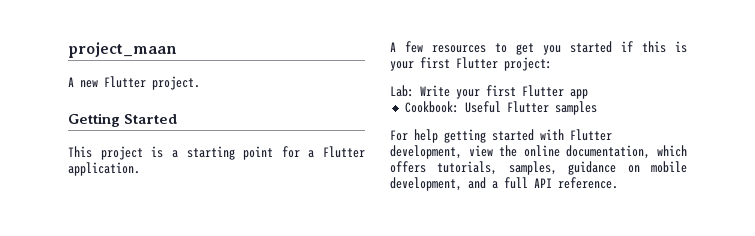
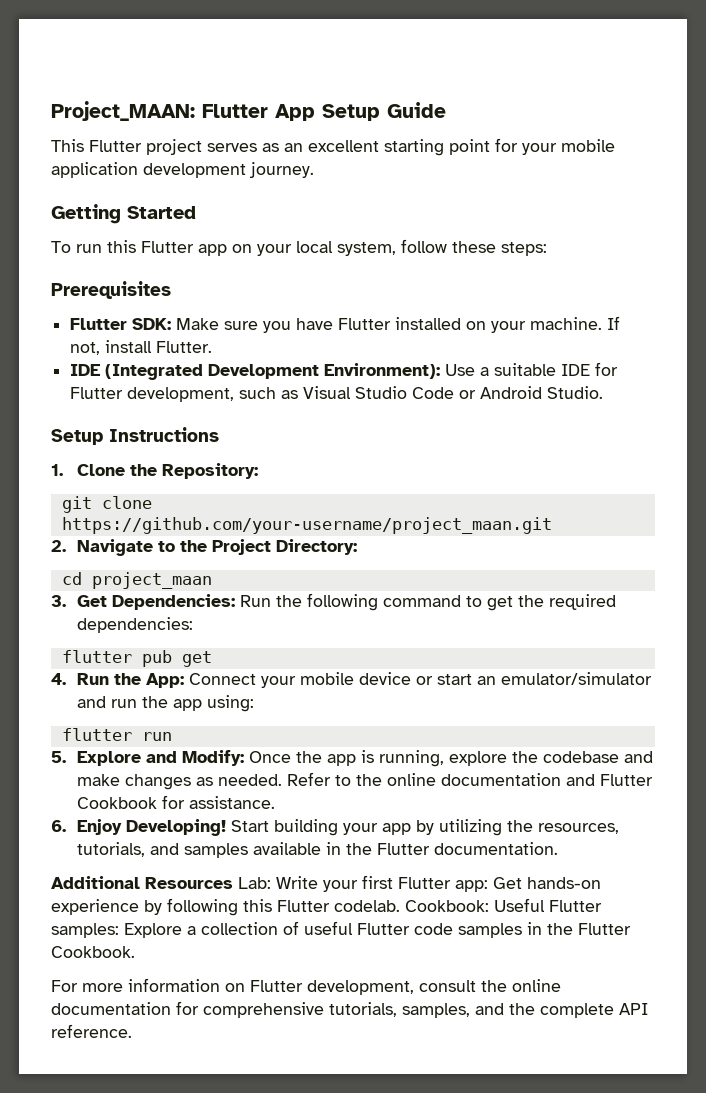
[68,42,177,58] [68,76,200,90] [68,113,178,127] [68,146,365,160] [68,162,140,176] [390,41,687,55] [390,57,552,71] project_maan // A new Flutter project. // Getting Started // This project is a starting point for a Flutter application. // A few resources to get you started if this is your first Flutter project: // -> [51,101,446,121] [51,138,615,156] [51,162,314,178] [51,204,196,224] [51,239,547,256] [51,281,171,299] [70,316,621,333] [70,340,213,355] [70,362,619,380] [70,386,604,402] [51,427,219,445] [51,463,258,479] [61,496,152,513] [61,517,552,534] [51,539,357,556] [61,572,212,589] [51,593,616,611] [76,617,193,633] [61,650,212,667] [51,672,652,688] [76,695,254,712] [61,728,172,741] [51,750,653,767] [76,772,653,790] [76,795,275,809] [51,819,619,836] [76,842,558,858] [51,876,233,889] Project_MAAN: Flutter App Setup Guide // This Flutter project serves as an excellent starting point for your mobile application development journey. // Getting Started // To run this Flutter app on your local system, follow these steps: // Prerequisites // Flutter SDK: Make sure you have Flutter installed on your machine. If not, install Flutter. // IDE (Integrated Development Environment): Use a suitable IDE for Flutter development, such as Visual Studio Code or Android Studio. // Setup Instructions // 1. Clone the Repository: // git clone https://github.com/your-username/project_maan.git // 2. Navigate to the Project Directory: // cd project_maan // 3. Get Dependencies: Run the following command to get the required dependencies: // flutter pub get // 4. Run the App: Connect your mobile device or start an emulator/simulator and run the app using: // flutter run // 5. Explore and Modify: Once the app is running, explore the codebase and make changes as needed. Refer to the online documentation and Flutter Cookbook for assistance. // 6. Enjoy Developing! Start building your app by utilizing the resources, tutorials, and samples available in the Flutter documentation. // Additional Resources
[570,89,588,99] [404,101,597,115] [390,129,612,143] [390,145,687,159] [390,161,687,175] [390,177,528,191] app // Cookbook: Useful Flutter samples // For help getting started with Flutter development, view the online documentation, which offers tutorials, samples, guidance on mobile development, and a full -> [455,877,601,892] [51,898,602,916] [51,921,631,938] [51,946,135,958] [51,978,561,995] [51,1001,614,1018] app: Get hands-on experience by following this Flutter codelab. Cookbook: Useful Flutter samples: Explore a collection of useful Flutter code samples in the Flutter Cookbook. // For more information on Flutter development, consult the online documentation for comprehensive tutorials, samples, and the complete

